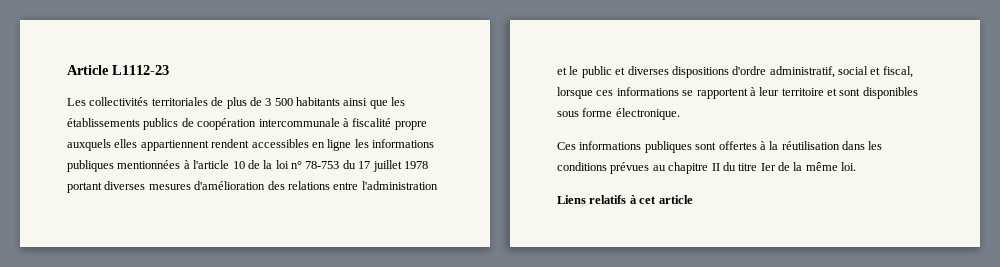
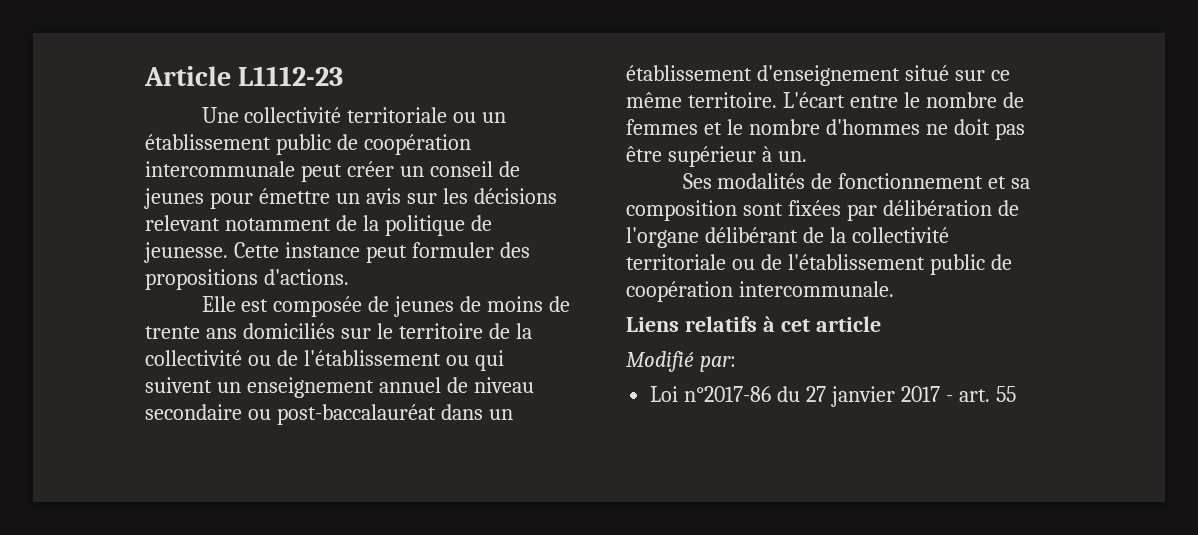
[67,97,406,109] [67,118,427,130] [67,139,434,151] [67,160,428,172] [67,181,438,193] [557,66,913,78] [557,87,918,99] [557,108,680,120] [557,141,883,153] [557,162,857,174] Les collectivités territoriales de plus de 3 500 habitants ainsi que les établissements publics de coopération intercommunale à fiscalité propre auxquels elles appartiennent rendent accessibles en ligne les informations publiques mentionnées à l'article 10 de la loi n° 78-753 du 17 juillet 1978 portant diverses mesures d'amélioration des relations entre l'administration et le public et diverses dispositions d'ordre administratif, social et fiscal, lorsque ces informations se rapportent à leur territoire et sont disponibles sous forme électronique. // Ces informations publiques sont offertes à la réutilisation dans les conditions prévues au chapitre II du titre Ier de la même loi. -> [201,107,507,123] [145,134,471,155] [145,161,520,182] [144,188,557,209] [145,215,492,236] [144,242,530,263] [145,269,349,290] [201,296,571,317] [145,323,532,339] [145,350,504,371] [145,377,534,398] [145,404,513,425] [626,65,1010,86] [626,92,1024,108] [626,119,1025,140] [626,146,807,167] [682,173,1031,189] [626,200,1019,221] [626,227,949,248] [626,254,1012,275] [626,281,894,302] Une collectivité territoriale ou un établissement public de coopération intercommunale peut créer un conseil de jeunes pour émettre un avis sur les décisions relevant notamment de la politique de jeunesse. Cette instance peut formuler des propositions d'actions. // Elle est composée de jeunes de moins de trente ans domiciliés sur le territoire de la collectivité ou de l'établissement ou qui suivent un enseignement annuel de niveau secondaire ou post-baccalauréat dans un établissement d'enseignement situé sur ce même territoire. L'écart entre le nombre de femmes et le nombre d'hommes ne doit pas être supérieur à un. // Ses modalités de fonctionnement et sa composition sont fixées par délibération de l'organe délibérant de la collectivité territoriale ou de l'établissement public de coopération intercommunale.
(693, 199) none -> [626,351,736,372] [650,386,1016,407] // Modifié par: // Loi n°2017-86 du 27 janvier 2017 - art. 55

